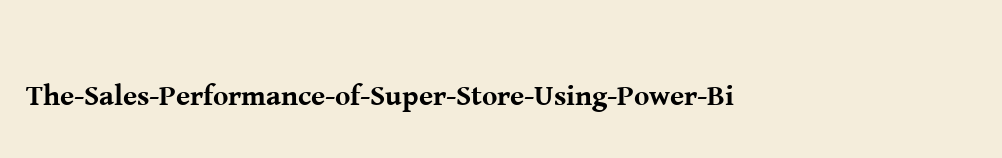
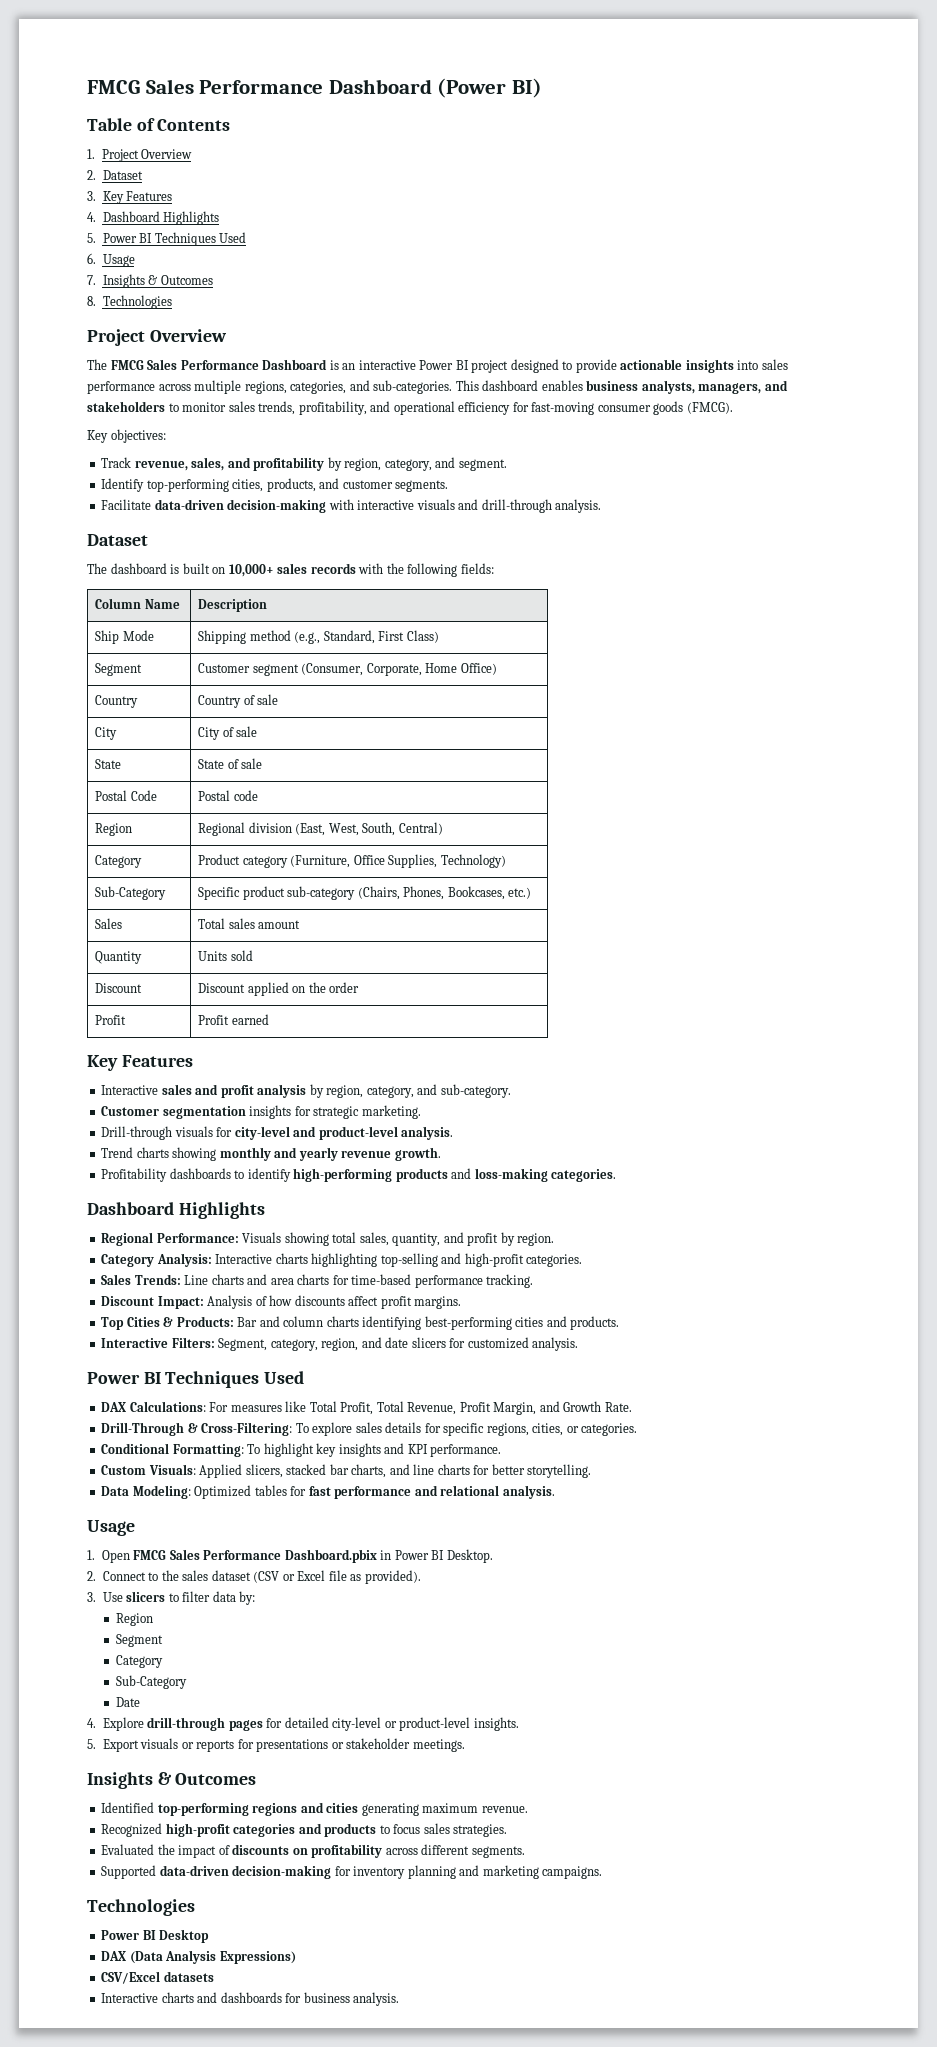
[26,83,734,112] The-Sales-Performance-of-Super-Store-Using-Power-Bi -> [87,78,542,98] [87,118,231,131] [87,149,193,162] [87,170,143,180] [87,191,173,204] [87,211,220,225] [87,232,247,246] [87,253,135,267] [87,274,213,288] [87,295,172,309] [87,329,227,346] [87,359,788,373] [87,380,788,394] [87,401,733,415] [87,429,166,443] [101,457,507,471] [101,478,449,492] [101,499,602,513] [87,534,148,546] [87,563,494,577] [95,598,180,609] [198,599,268,612] [95,630,154,644] [198,630,439,644] [95,663,143,676] [198,663,497,676] [95,695,139,708] [198,694,279,708] [95,727,118,740] [198,726,258,740] [95,759,122,769] [198,758,263,769] [95,790,157,801] [198,790,258,801] [95,823,133,836] [198,822,443,836] [95,855,143,868] [198,854,506,868] [95,886,167,900] [198,886,532,900] [95,918,123,929] [198,918,301,929] [95,951,143,964] [198,950,253,961] [95,983,143,993] [198,982,360,996] [95,1015,127,1025] [198,1014,269,1025] [87,1055,193,1071] [101,1084,511,1098] [101,1105,421,1119] [101,1126,454,1140] [101,1147,441,1161] [101,1168,617,1182] [87,1202,265,1219] [101,1232,555,1246] [101,1253,583,1267] [101,1274,534,1288] [101,1295,462,1309] [101,1316,620,1330] [101,1337,579,1351] [87,1371,305,1388] [101,1401,632,1415] [101,1422,638,1436] [101,1443,502,1457] [101,1464,592,1478] [101,1485,555,1499] [87,1520,135,1536] [87,1549,493,1563] [87,1570,421,1584] [87,1591,256,1605] [115,1613,153,1626] [115,1634,163,1647] [115,1655,163,1668] [115,1675,187,1689] [115,1697,140,1707] [87,1717,519,1731] [87,1738,465,1752] [87,1772,257,1789] [101,1802,528,1816] [101,1823,508,1837] [101,1844,525,1858] [101,1865,603,1879] [87,1899,195,1916] [101,1929,210,1943] [101,1950,296,1964] [101,1971,214,1984] [101,1992,400,2006] FMCG Sales Performance Dashboard (Power BI) // Table of Contents // 1. Project Overview // 2. Dataset // 3. Key Features // 4. Dashboard Highlights // 5. Power BI Techniques Used // 6. Usage // 7. Insights & Outcomes // 8. Technologies // Project Overview // The FMCG Sales Performance Dashboard is an interactive Power BI project designed to provide actionable insights into sales performance across multiple regions, categories, and sub-categories. This dashboard enables business analysts, managers, and stakeholders to monitor sales trends, profitability, and operational efficiency for fast-moving consumer goods (FMCG). // Key objectives: // Track revenue, sales, and profitability by region, category, and segment. // Identify top-performing cities, products, and customer segments. // Facilitate data-driven decision-making with interactive visuals and drill-through analysis. // Dataset // The dashboard is built on 10,000+ sales records with the following fields: // Column Name | Description // Ship Mode | Shipping method (e.g., Standard, First Class) // Segment | Customer segment (Consumer, Corporate, Home Office) // Country | Country of sale // City | City of sale // State | State of sale // Postal Code | Postal code // Region | Regional division (East, West, South, Central) // Category | Product category (Furniture, Office Supplies, Technology) // Sub-Category | Specific product sub-category (Chairs, Phones, Bookcases, etc.) // Sales | Total sales amount // Quantity | Units sold // Discount | Discount applied on the order // Profit | Profit earned // Key Features // Interactive sales and profit analysis by region, category, and sub-category. // Customer segmentation insights for strategic marketing. // Drill-through visuals for city-level and product-level analysis. // Trend charts showing monthly and yearly revenue growth. // Profitability dashboards to identify high-performing products and loss-making categories. // Dashboard Highlights // Regional Performance: Visuals showing total sales, quantity, and profit by region. // Category Analysis: Interactive charts highlighting top-selling and high-profit categories. // Sales Trends: Line charts and area charts for time-based performance tracking. // Discount Impact: Analysis of how discounts affect profit margins. // Top Cities & Products: Bar and column charts identifying best-performing cities and products. // Interactive Filters: Segment, category, region, and date slicers for customized analysis. // Power BI Techniques Used // DAX Calculations: For measures like Total Profit, Total Revenue, Profit Margin, and Growth Rate. // Drill-Through & Cross-Filtering: To explore sales details for specific regions, cities, or categories. // Conditional Formatting: To highlight key insights and KPI performance. // Custom Visuals: Applied slicers, stacked bar charts, and line charts for better storytelling. // Data Modeling: Optimized tables for fast performance and relational analysis. // Usage // 1. Open FMCG Sales Performance Dashboard.pbix in Power BI Desktop. // 2. Connect to the sales dataset (CSV or Excel file as provided). // 3. Use slicers to filter data by: // Region // Segment // Category // Sub-Category // Date // 4. Explore drill-through pages for detailed city-level or product-level insights. // 5. Export visuals or reports for presentations or stakeholder meetings. // Insights & Outcomes // Identified top-performing regions and cities generating maximum revenue. // Recognized high-profit categories and products to focus sales strategies. // Evaluated the impact of discounts on profitability across different segments. // Supported data-driven decision-making for inventory planning and marketing campaigns. // Technologies // Power BI Desktop // DAX (Data Analysis Expressions) // CSV/Excel datasets // Interactive charts and dashboards for business analysis.

